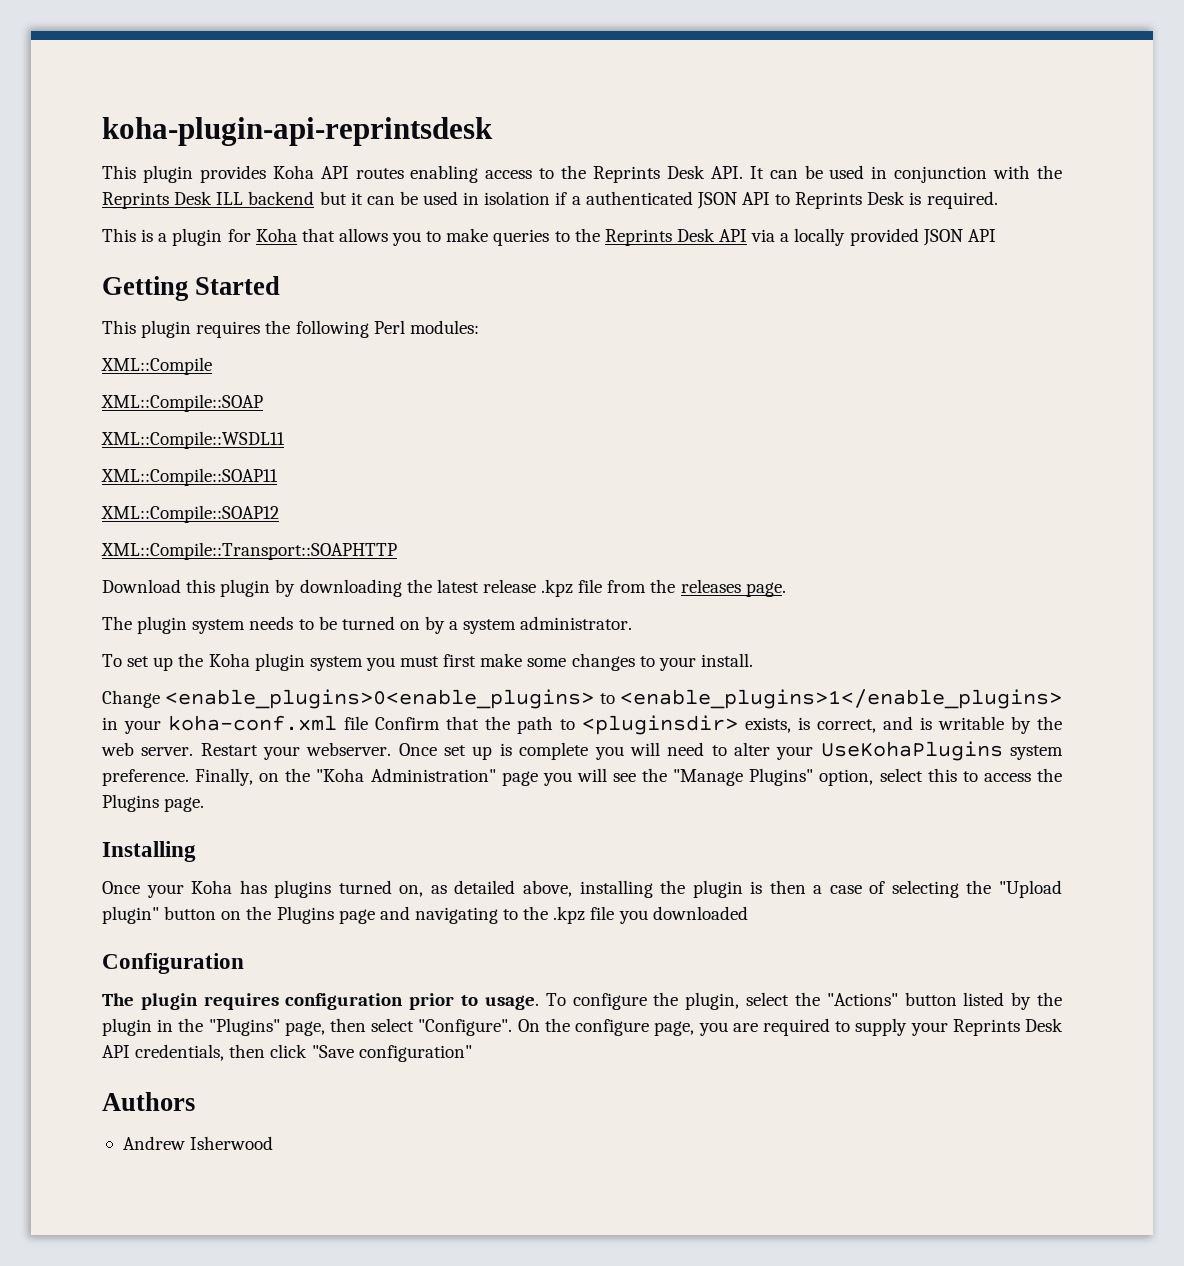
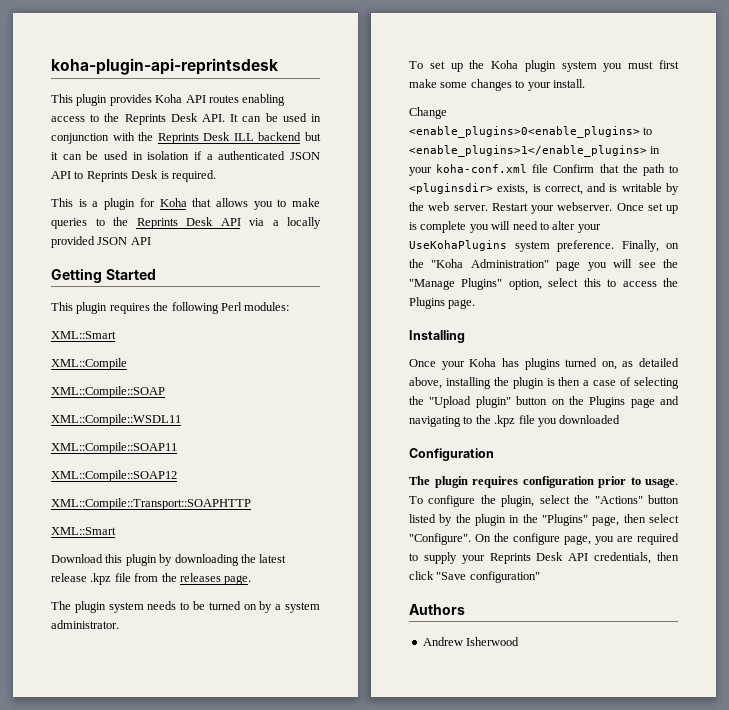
(479, 327) none -> [51,331,116,339] // XML::Smart
(397, 551) none -> [51,527,116,535] // XML::Smart

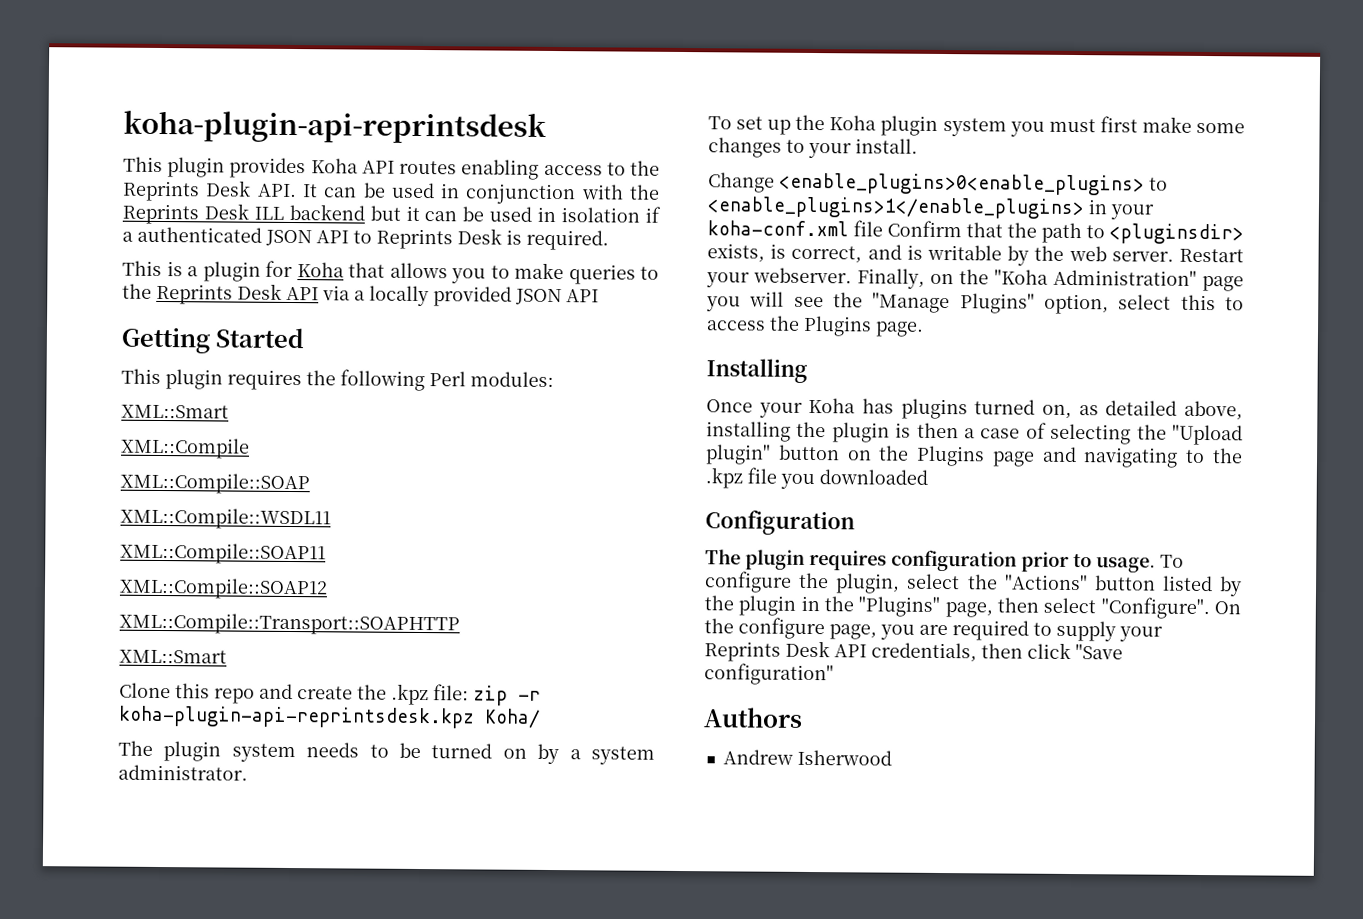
[51,554,287,566] [51,573,252,585] Download this plugin by downloading the latest release .kpz file from the releases page. -> [119,682,541,706] [118,705,541,729] Clone this repo and create the .kpz file: zip -r koha-plugin-api-reprintsdesk.kpz Koha/
[616,203,678,214] [409,221,601,233] [409,240,614,252] Once set up is complete you will need to alter your UseKohaPlugins system preference. -> (852, 275) none

